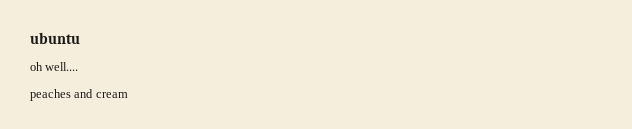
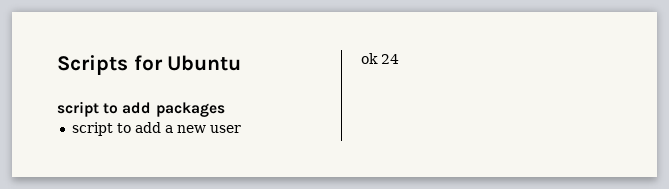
[30,32,80,44] [30,62,79,71] [30,89,128,101] ubuntu // oh well.... // peaches and cream -> [57,55,242,75] [57,101,225,117] [71,122,241,136] [361,53,399,64] Scripts for Ubuntu // script to add packages // script to add a new user // ok 24

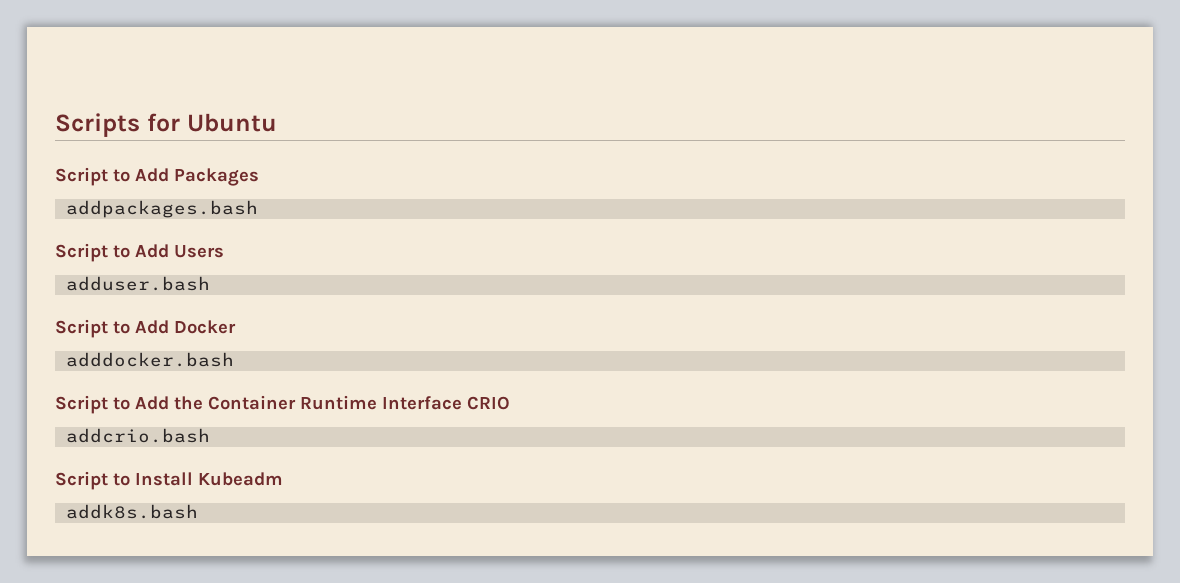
[57,101,225,117] [71,122,241,136] [361,53,399,64] script to add packages // script to add a new user // ok 24 -> [55,167,259,186] [66,200,259,218] [55,243,224,262] [66,276,211,291] [55,319,236,338] [66,352,235,367] [55,395,510,414] [66,428,211,443] [55,471,283,490] [66,504,199,519] Script to Add Packages // addpackages.bash // Script to Add Users // adduser.bash // Script to Add Docker // adddocker.bash // Script to Add the Container Runtime Interface CRIO // addcrio.bash // Script to Install Kubeadm // addk8s.bash

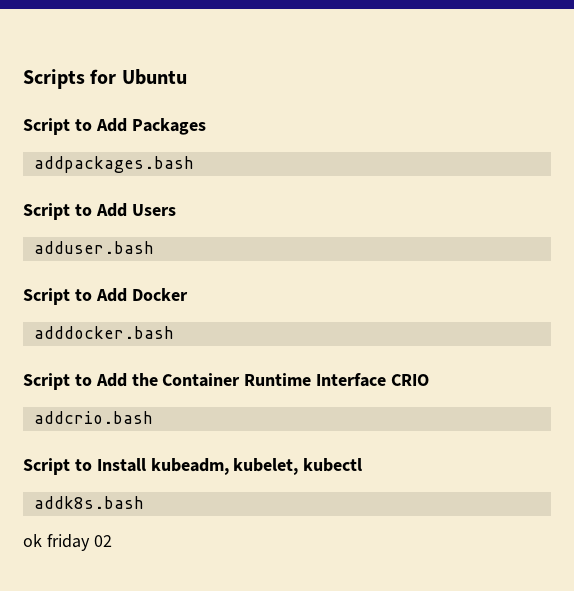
[198,472,283,486] [66,504,199,519] Kubeadm // addk8s.bash -> [150,458,363,475] [33,496,144,509] [23,534,112,551] kubeadm, kubelet, kubectl // addk8s.bash // ok friday 02

